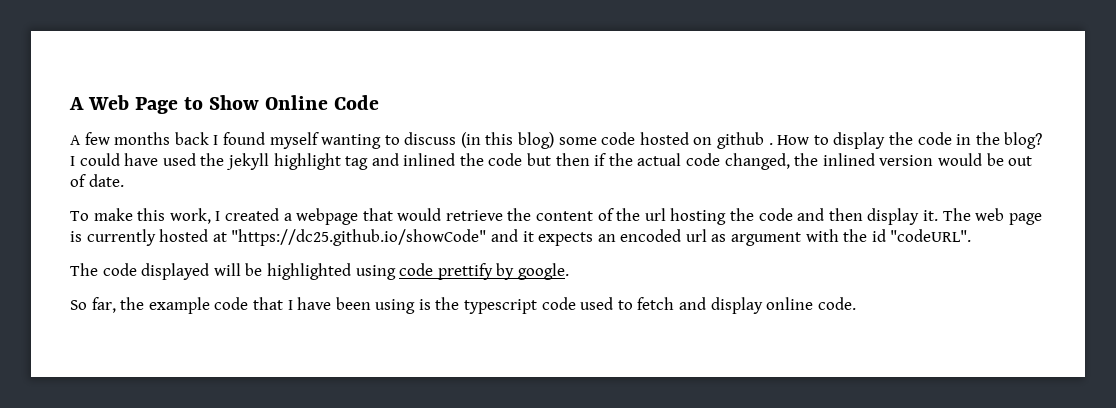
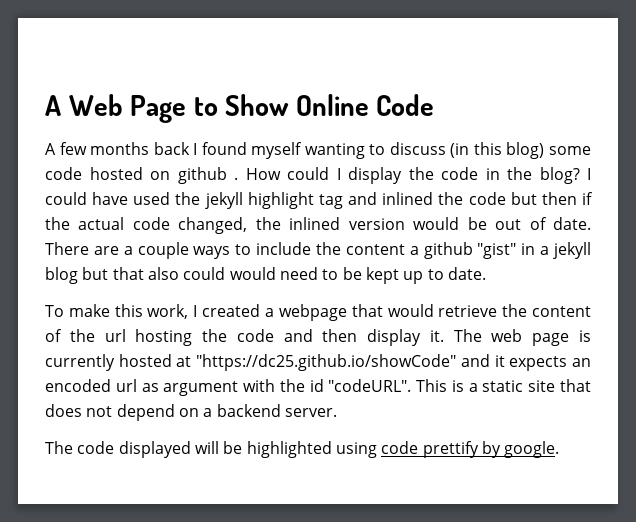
[813,135,829,145] to -> [287,167,341,180] could I
(124, 180) none -> [45,242,591,259] [45,267,486,284] There are a couple ways to include the content a github "gist" in a jekyll blog but that also could would need to be kept up to date.
(972, 235) none -> [416,379,592,392] [45,404,337,421] This is a static site that does not depend on a backend server.
[70,297,856,314] // So far, the example code that I have been using is the typescript code used to fetch and display online code. -> (560, 449) none

